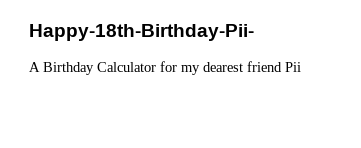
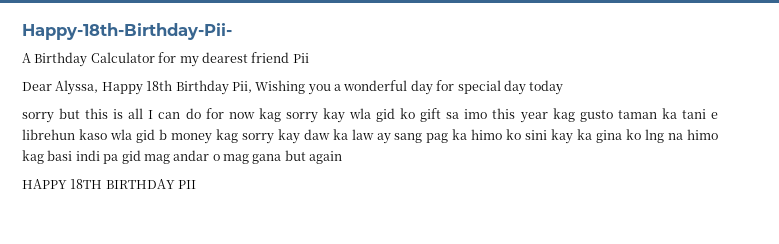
(301, 67) none -> [22,80,564,95] [22,108,719,123] [22,129,719,144] [22,150,343,164] [22,179,197,189] // Dear Alyssa, Happy 18th Birthday Pii, Wishing you a wonderful day for special day today // sorry but this is all I can do for now kag sorry kay wla gid ko gift sa imo this year kag gusto taman ka tani e librehun kaso wla gid b money kag sorry kay daw ka law ay sang pag ka himo ko sini kay ka gina ko lng na himo kag basi indi pa gid mag andar o mag gana but again // HAPPY 18TH BIRTHDAY PII

